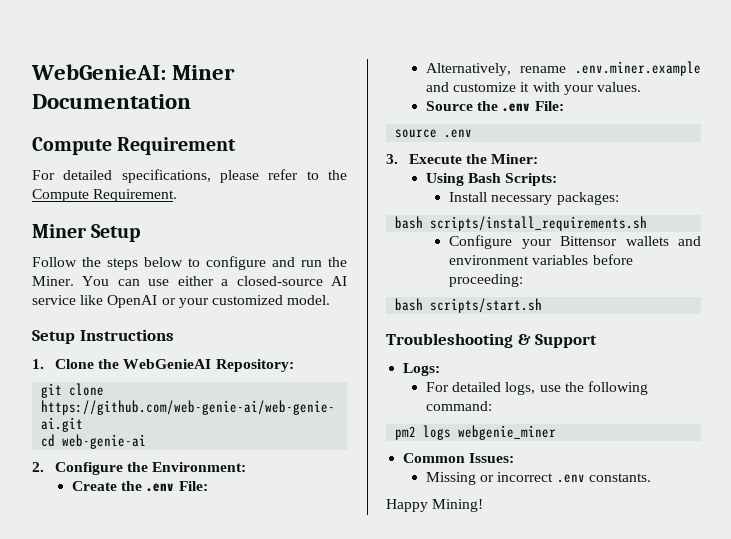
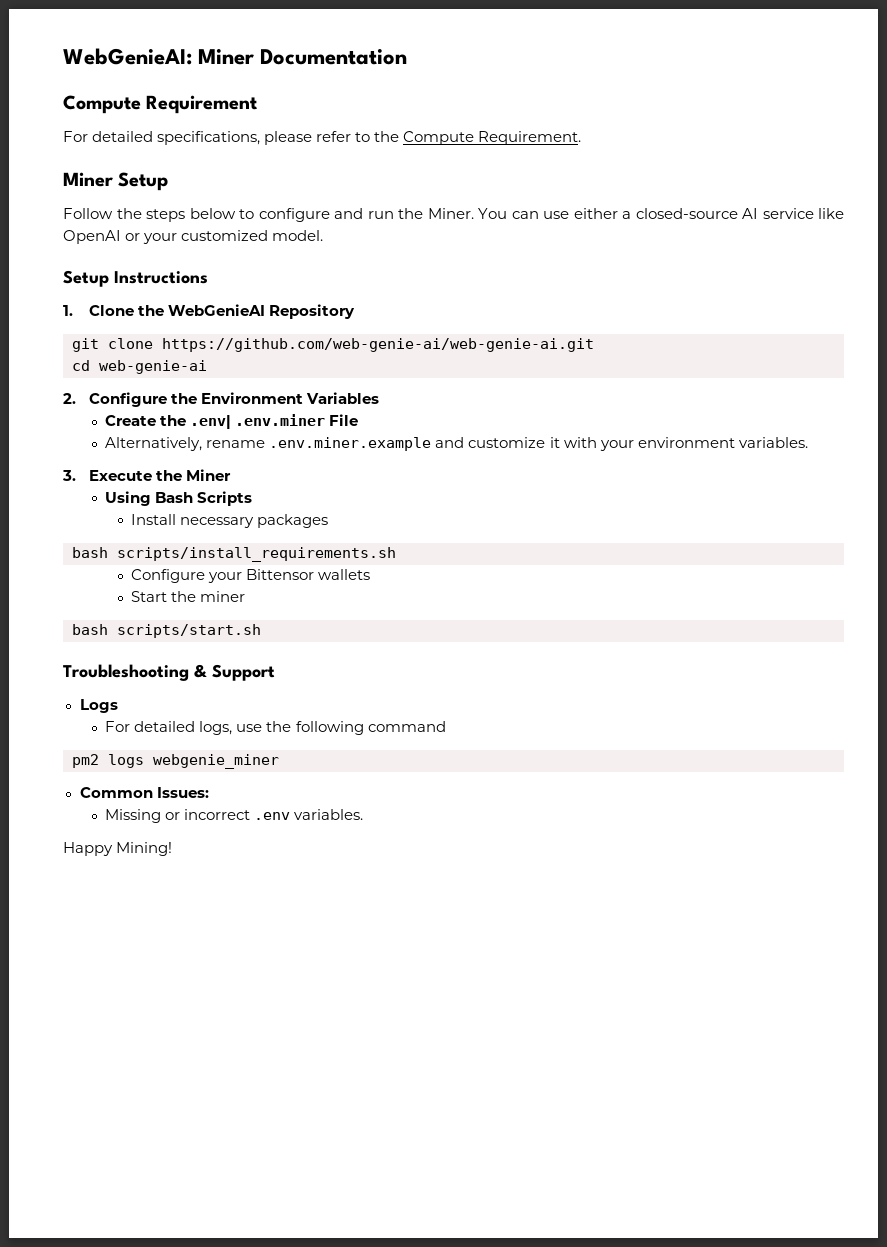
[215,359,294,372] Repository: -> [268,304,355,319] Repository
[152,462,247,472] Environment: -> [200,392,379,404] Environment Variables
[146,481,208,492] .env File: -> [190,414,359,429] .env| .env.miner File
[597,82,642,92] [426,101,564,112] [395,129,473,138] values. // Source the .env File: // source .env -> [637,437,808,448] environment variables.
[491,154,539,164] Miner: -> [185,469,231,481] Miner
[505,173,558,186] Scripts: -> [197,491,253,506] Scripts
[556,192,619,205] packages: -> [257,514,329,528] packages
[678,236,701,246] [449,254,633,265] [449,274,524,287] and environment variables before proceeding: -> [131,591,246,602] // Start the miner
[403,363,441,376] Logs: -> [79,699,118,713] Logs
[426,401,493,411] command: -> [367,721,446,732] command
[588,473,651,482] constants. -> [294,809,364,820] variables.

